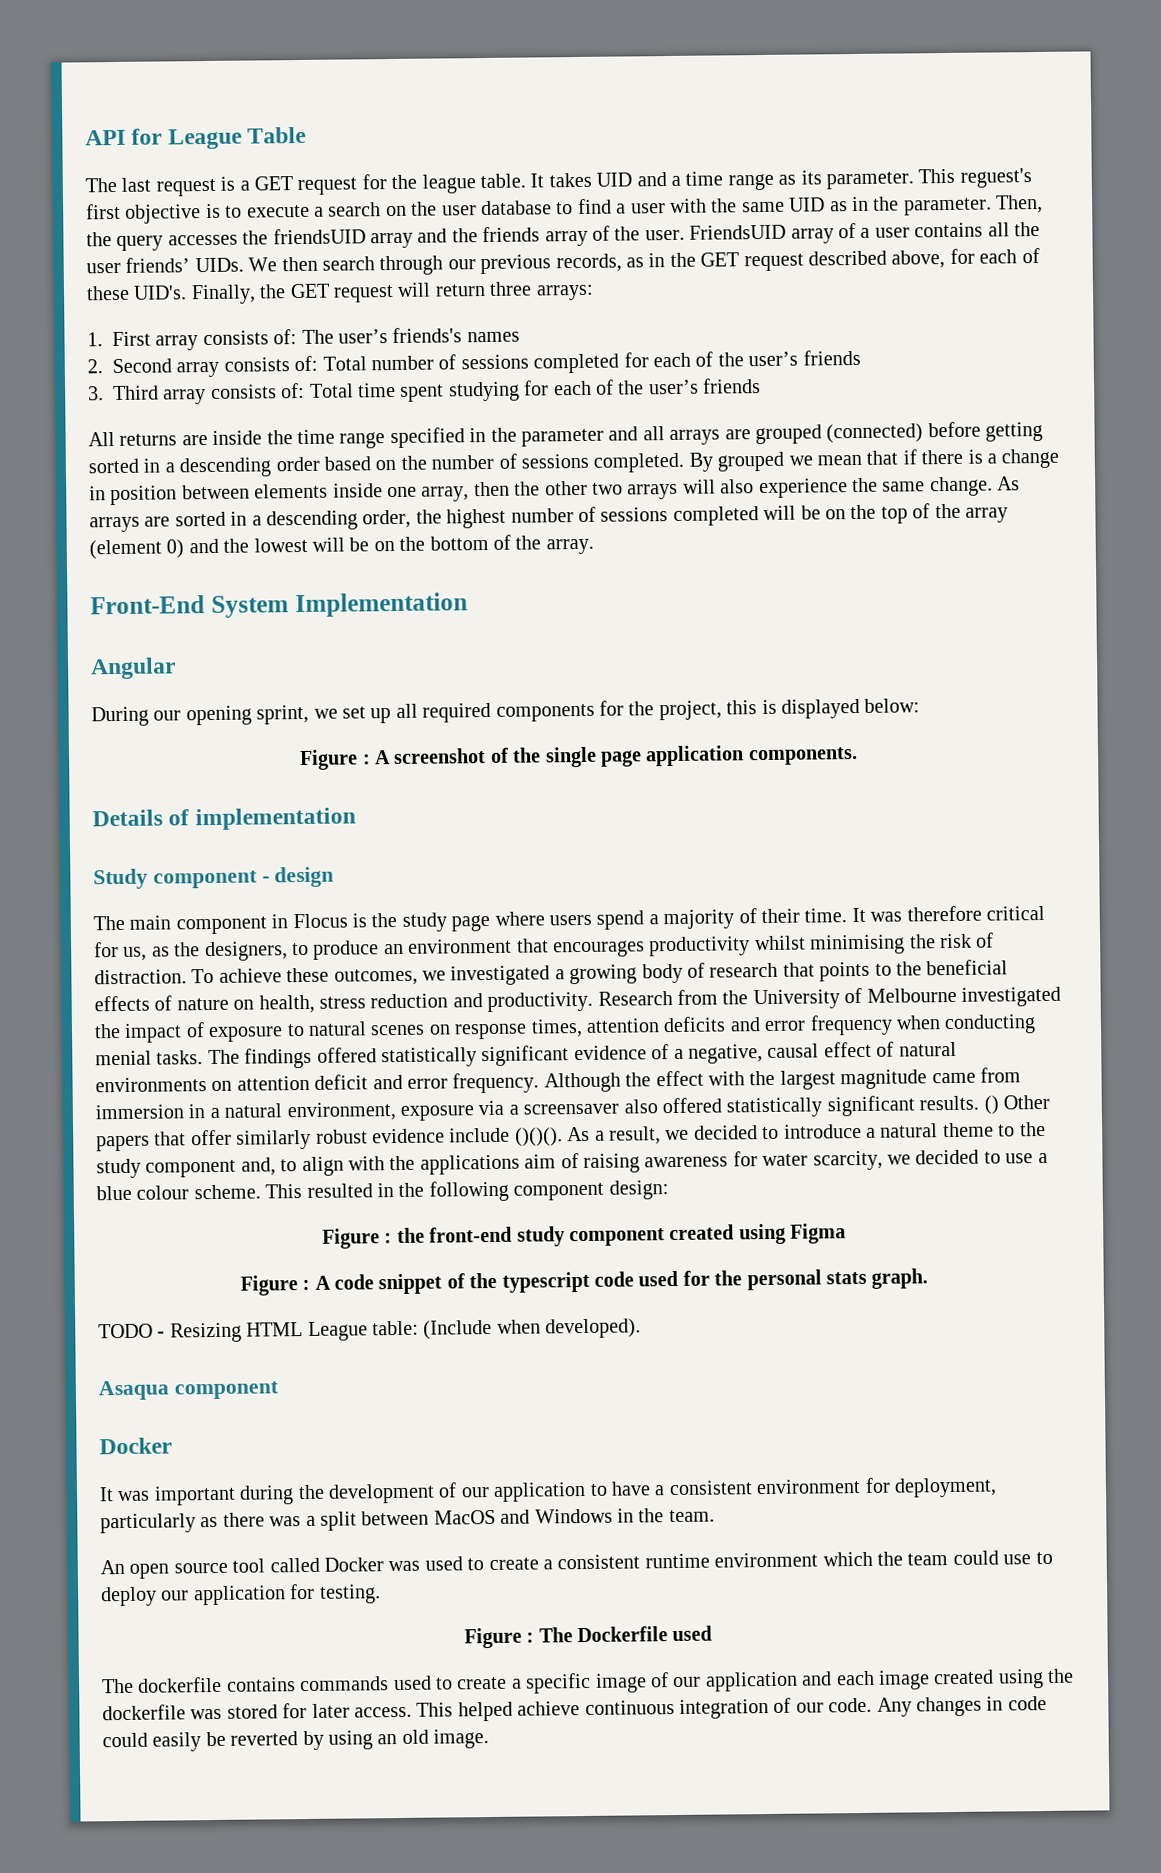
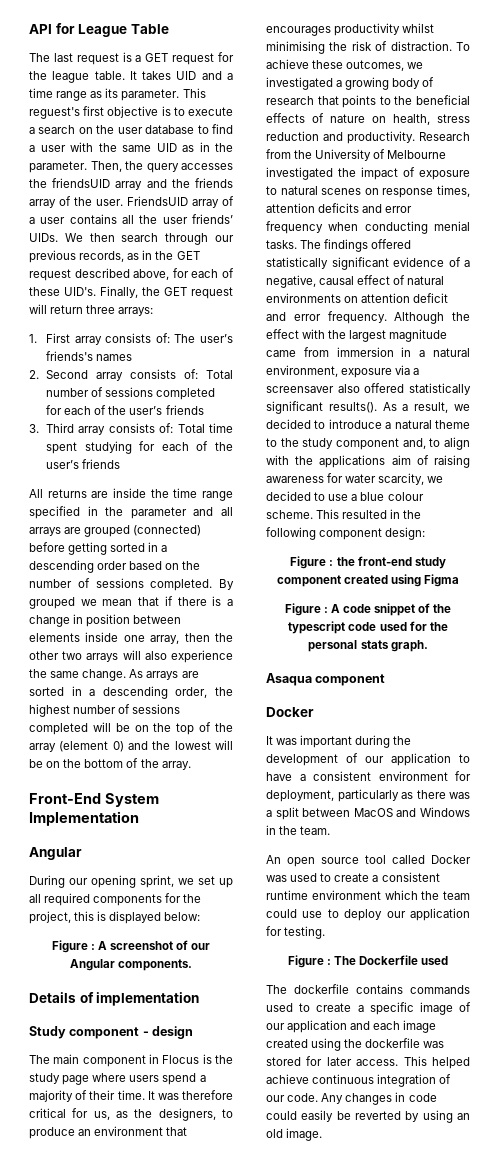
[512,745,745,768] the single page application -> [191,943,211,950] [69,959,115,971] our Angular
[919,1094,1050,1115] [96,1127,563,1152] results. () Other papers that offer similarly robust evidence include ()()(). -> [328,402,377,413] results().
[98,1318,642,1343] // TODO - Resizing HTML League table: (Include when developed). -> (428, 646) none

